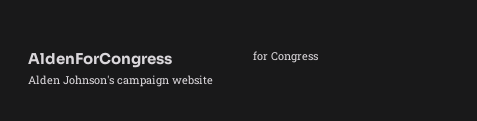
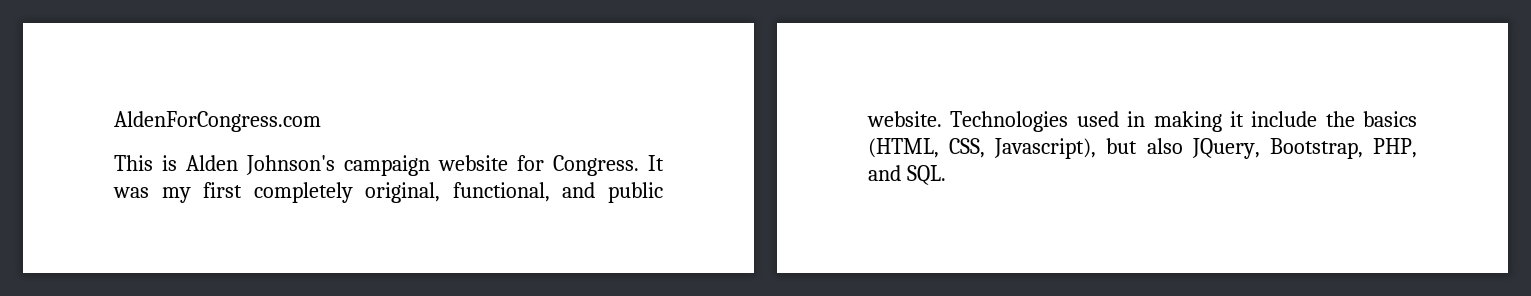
[28,52,172,68] AldenForCongress // -> [114,111,321,132] [114,155,177,171] AldenForCongress.com // This is
[271,52,318,63] Congress -> [553,155,664,176] [113,182,663,203] [867,111,1417,132] [868,138,1417,159] [868,165,946,185] Congress. It was my first completely original, functional, and public website. Technologies used in making it include the basics (HTML, CSS, Javascript), but also JQuery, Bootstrap, PHP, and SQL.

